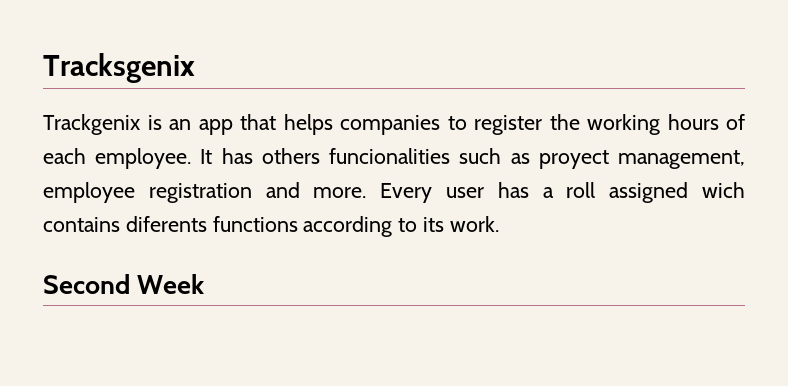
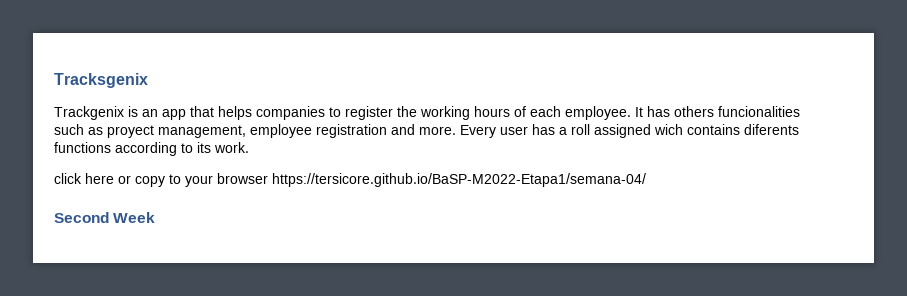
(499, 224) none -> [54,173,646,187] // click here or copy to your browser https://tersicore.github.io/BaSP-M2022-Etapa1/semana-04/

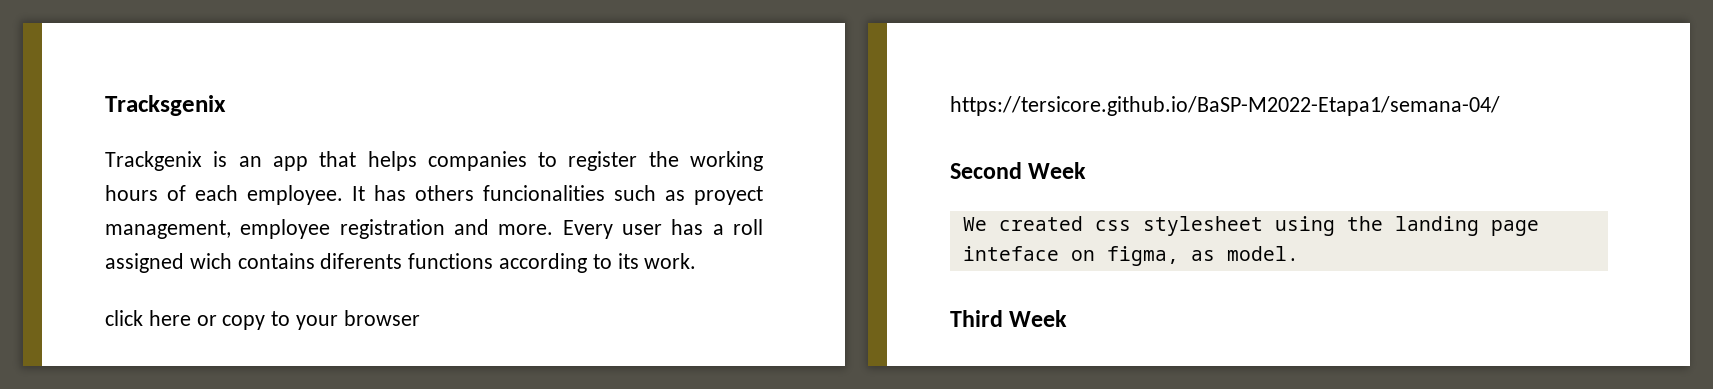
(156, 217) none -> [962,216,1539,236] [962,246,1299,266] [950,310,1068,327] // We created css stylesheet using the landing page inteface on figma, as model. // Third Week

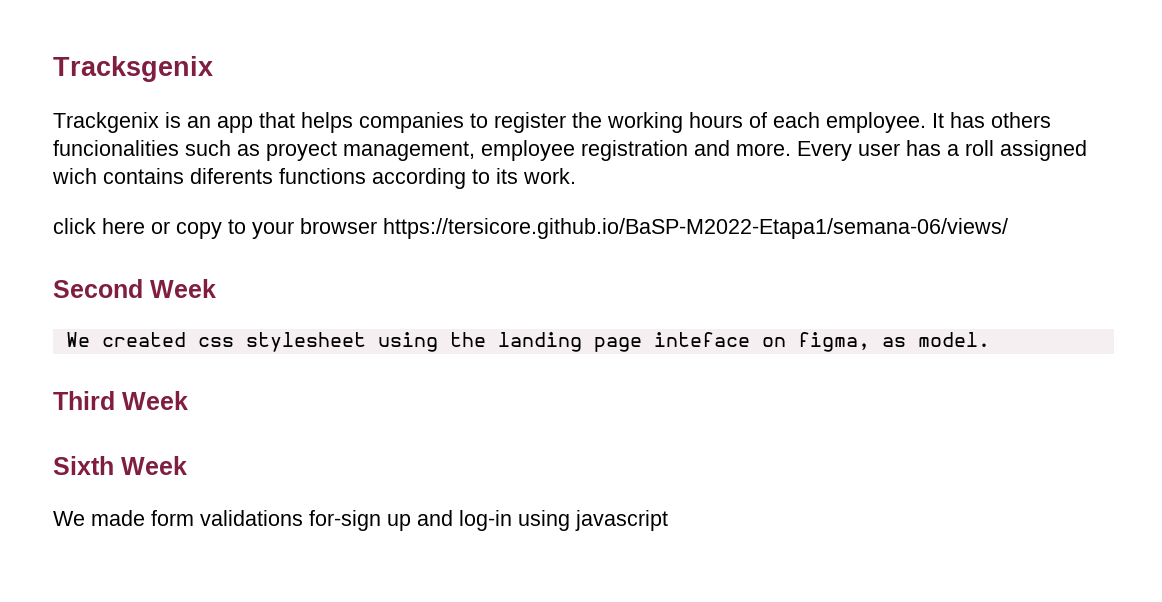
[950,96,1500,116] https://tersicore.github.io/BaSP-M2022-Etapa1/semana-04/ -> [383,218,1008,239] https://tersicore.github.io/BaSP-M2022-Etapa1/semana-06/views/
(1068, 318) none -> [53,456,187,475] [53,510,668,531] // Sixth Week // We made form validations for-sign up and log-in using javascript

